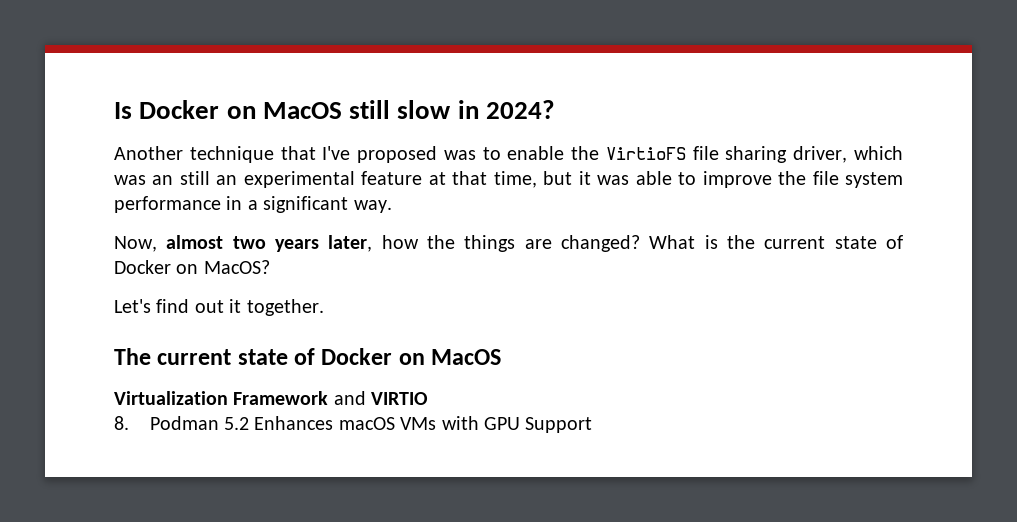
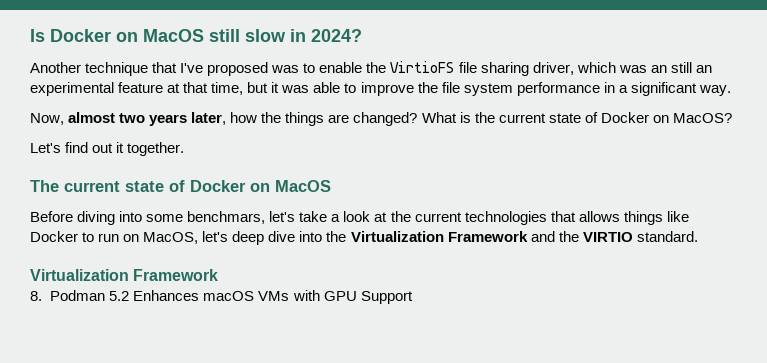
(502, 357) none -> [30,211,689,225] [30,231,347,245] Before diving into some benchmars, let's take a look at the current technologies that allows things like Docker to run on MacOS, let's deep dive into the
(366, 398) none -> [558,231,579,242] the
(429, 398) none -> [636,231,698,242] [30,269,219,281] standard. // Virtualization Framework

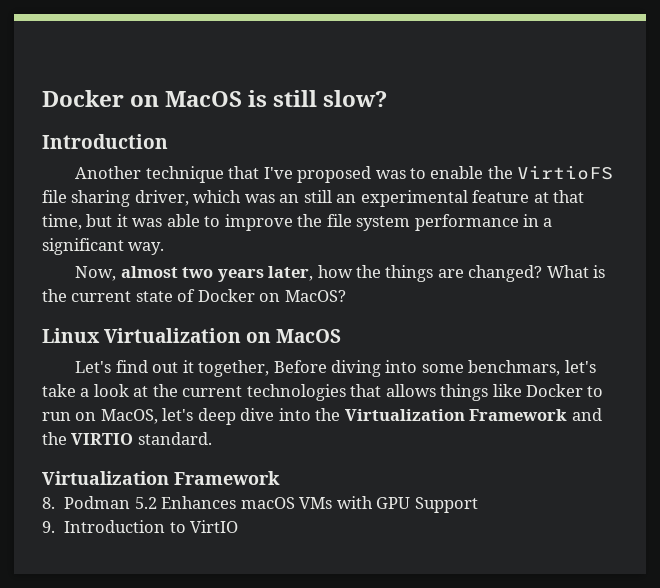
[30,29,362,42] Is Docker on MacOS still slow in 2024? -> [42,90,388,107] [42,134,168,149] Docker on MacOS is still slow? // Introduction
(732, 118) none -> [42,328,342,343] // Linux Virtualization on MacOS
[127,142,185,156] [30,180,331,192] together. // The current state of Docker on MacOS // -> [198,360,270,377] together,
(413, 297) none -> [42,520,239,533] // 9. Introduction to VirtIO

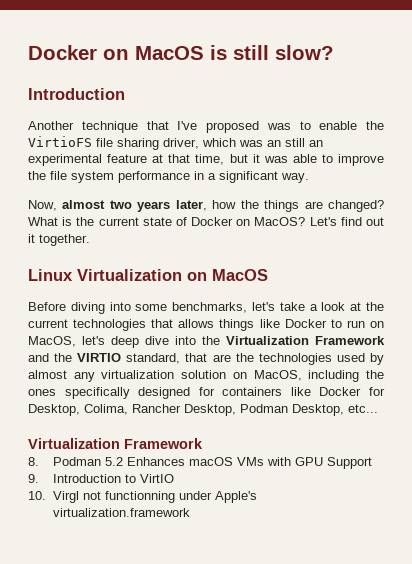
(346, 296) none -> [309,217,385,226] [28,234,90,246] Let's find out it together.
[75,360,270,377] Let's find out it together, -> (268, 275) none
[468,360,561,376] benchmars, -> [172,302,248,313] benchmarks,
[137,432,212,445] standard. -> [126,353,384,365] [28,370,385,382] [28,387,385,399] [28,404,378,416] standard, that are the technologies used by almost any virtualization solution on MacOS, including the ones specifically designed for containers like Docker for Desktop, Colima, Rancher Desktop, Podman Desktop, etc...
(239, 526) none -> [28,491,258,503] [53,508,191,517] // 10. Virgl not functionning under Apple's virtualization.framework

